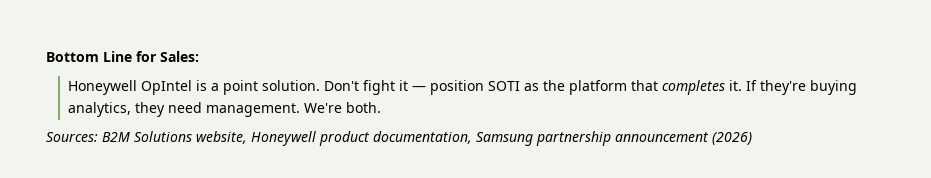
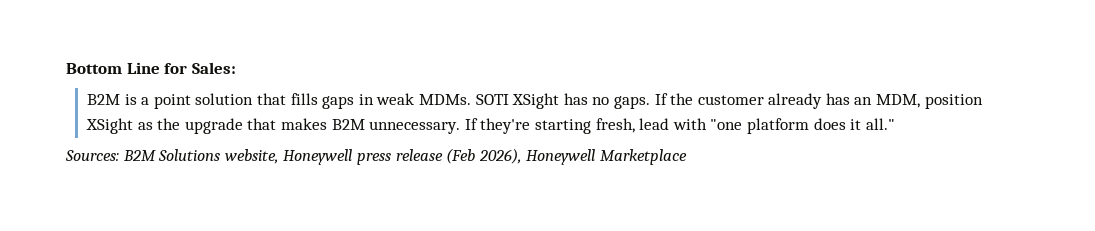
[67,80,192,95] Honeywell OpIntel -> [87,94,121,105] B2M
[261,80,857,95] [67,102,381,117] solution. Don't fight it — position SOTI as the platform that completes it. If they're buying analytics, they need management. We're both. -> [195,93,983,109] [86,118,895,134] solution that fills gaps in weak MDMs. SOTI XSight has no gaps. If the customer already has an MDM, position XSight as the upgrade that makes B2M unnecessary. If they're starting fresh, lead with "one platform does it all."
[319,131,752,146] product documentation, Samsung partnership announcement (2026) -> [356,148,687,165] press release (Feb 2026), Honeywell Marketplace

